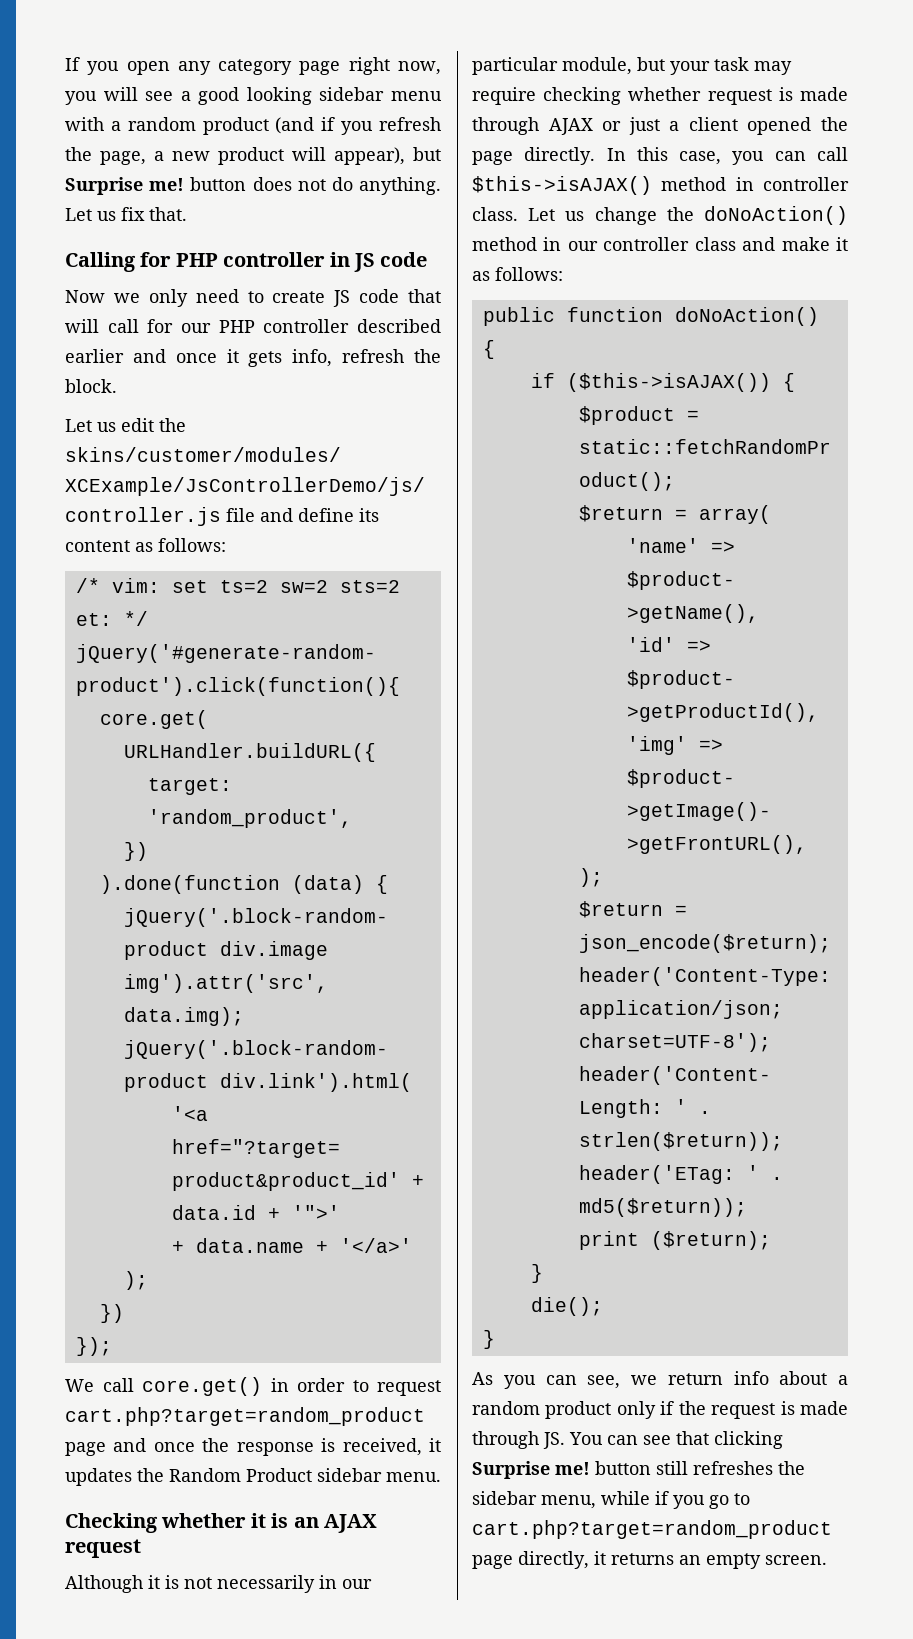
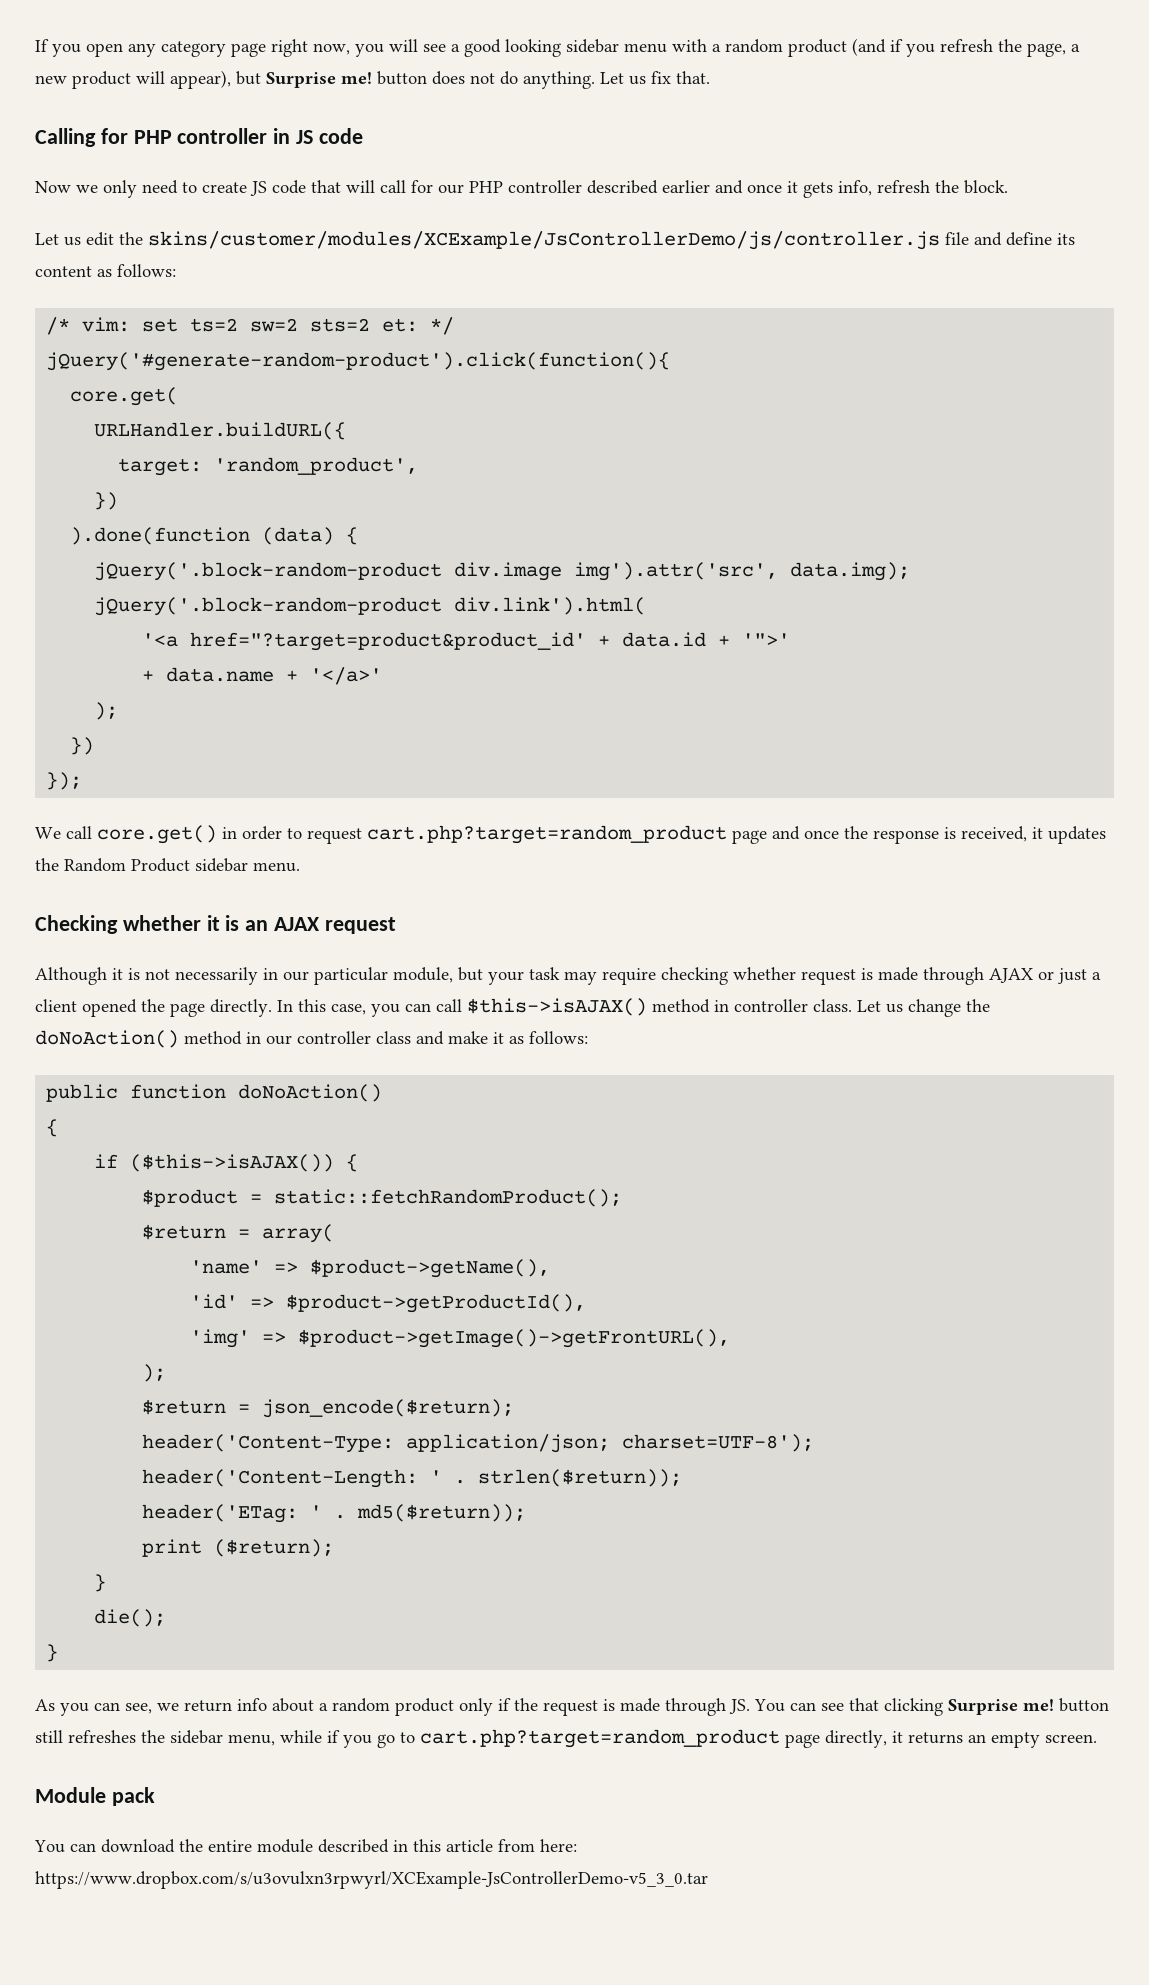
(827, 1560) none -> [35,1787,155,1806] [34,1839,577,1853] [35,1871,708,1889] // Module pack // You can download the entire module described in this article from here: https://www.dropbox.com/s/u3ovulxn3rpwyrl/XCExample-JsControllerDemo-v5_3_0.tar

